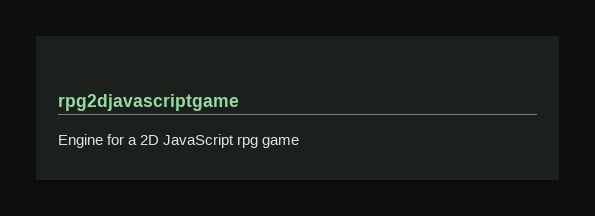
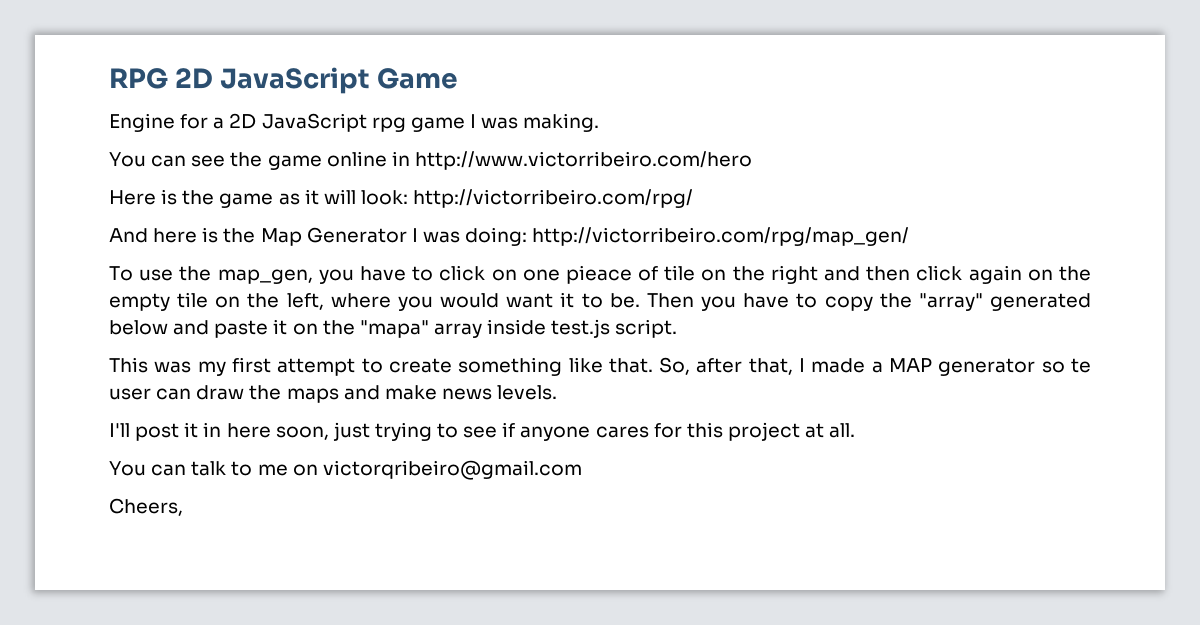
[58,94,239,111] rpg2djavascriptgame -> [109,67,459,94] RPG 2D JavaScript Game
(300, 142) none -> [469,113,600,132] [109,151,752,170] [109,189,694,208] [109,227,910,246] [109,265,1091,284] [109,292,1091,311] [109,319,678,338] [109,357,1091,376] [109,385,558,403] [109,422,856,441] [109,460,582,480] [109,498,183,516] I was making. // You can see the game online in http://www.victorribeiro.com/hero // Here is the game as it will look: http://victorribeiro.com/rpg/ // And here is the Map Generator I was doing: http://victorribeiro.com/rpg/map_gen/ // To use the map_gen, you have to click on one pieace of tile on the right and then click again on the empty tile on the left, where you would want it to be. Then you have to copy the "array" generated below and paste it on the "mapa" array inside test.js script. // This was my first attempt to create something like that. So, after that, I made a MAP generator so te user can draw the maps and make news levels. // I'll post it in here soon, just trying to see if anyone cares for this project at all. // You can talk to me on victorqribeiro@gmail.com // Cheers,

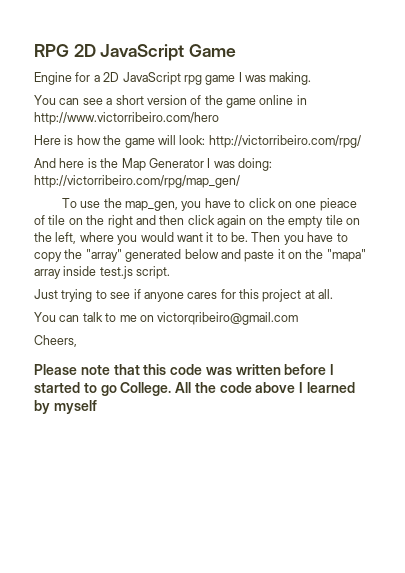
(226, 161) none -> [106,95,202,105] a short version of
[182,189,319,208] the game as it -> [76,135,155,148] how the game
[109,357,1091,376] [109,385,558,403] [109,422,370,441] This was my first attempt to create something like that. So, after that, I made a MAP generator so te user can draw the maps and make news levels. // I'll post it in here soon, just -> [34,289,58,299] Just
(183, 507) none -> [34,364,335,375] [34,382,356,396] [34,400,97,414] // Please note that this code was written before I started to go College. All the code above I learned by myself

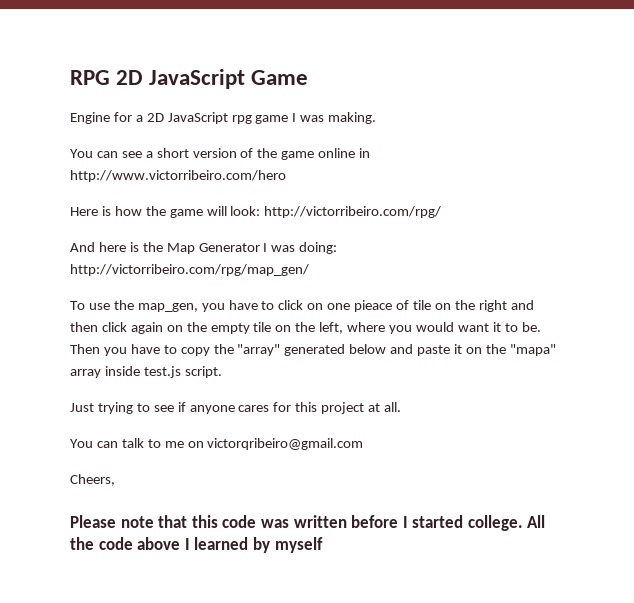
[83,382,172,396] to go College. -> [467,515,523,531] college.

